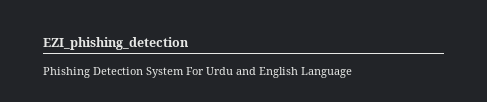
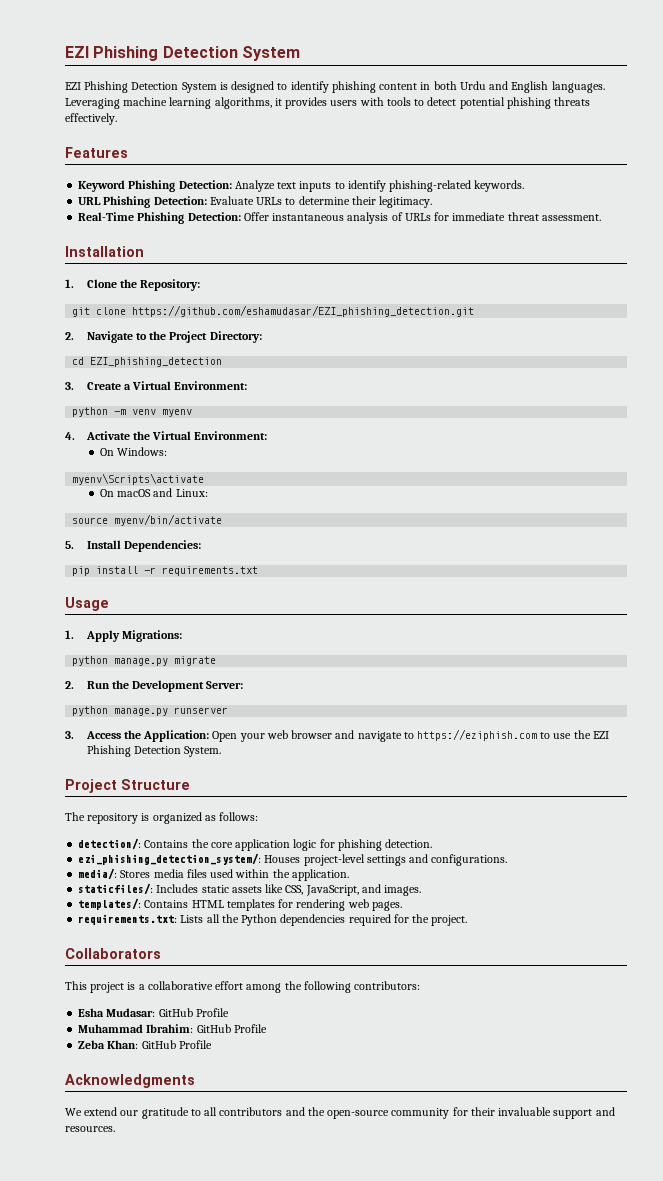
[43,37,189,50] [43,67,352,78] EZI_phishing_detection // Phishing Detection System For Urdu and English Language -> [65,46,300,61] [65,81,605,93] [65,97,591,109] [65,113,117,125] [65,147,128,158] [78,180,525,192] [78,196,433,208] [78,212,601,224] [65,246,144,257] [65,279,201,291] [72,305,475,317] [65,331,262,343] [72,357,223,367] [65,381,248,390] [72,407,193,417] [65,431,268,440] [99,447,168,456] [72,473,205,485] [99,488,208,497] [72,514,223,526] [65,540,201,552] [72,566,259,576] [65,597,109,611] [65,630,182,642] [72,656,217,666] [65,680,244,692] [72,706,229,716] [65,729,609,742] [86,745,222,757] [65,779,190,793] [65,812,259,824] [78,838,433,851] [78,853,508,866] [78,868,349,881] [78,883,422,896] [78,898,402,911] [78,914,468,926] [65,948,161,959] [65,981,421,993] [78,1008,229,1017] [78,1024,267,1033] [78,1040,212,1049] [65,1074,195,1088] [65,1107,615,1119] [65,1126,115,1132] EZI Phishing Detection System // EZI Phishing Detection System is designed to identify phishing content in both Urdu and English languages. Leveraging machine learning algorithms, it provides users with tools to detect potential phishing threats effectively. // Features // Keyword Phishing Detection: Analyze text inputs to identify phishing-related keywords. // URL Phishing Detection: Evaluate URLs to determine their legitimacy. // Real-Time Phishing Detection: Offer instantaneous analysis of URLs for immediate threat assessment. // Installation // 1. Clone the Repository: // git clone https://github.com/eshamudasar/EZI_phishing_detection.git // 2. Navigate to the Project Directory: // cd EZI_phishing_detection // 3. Create a Virtual Environment: // python -m venv myenv // 4. Activate the Virtual Environment: // On Windows: // myenv\Scripts\activate // On macOS and Linux: // source myenv/bin/activate // 5. Install Dependencies: // pip install -r requirements.txt // Usage // 1. Apply Migrations: // python manage.py migrate // 2. Run the Development Server: // python manage.py runserver // 3. Access the Application: Open your web browser and navigate to https://eziphish.com to use the EZI Phishing Detection System. // Project Structure // The repository is organized as follows: // detection/: Contains the core application logic for phishing detection. // ezi_phishing_detection_system/: Houses project-level settings and configurations. // media/: Stores media files used within the application. // staticfiles/: Includes static assets like CSS, JavaScript, and images. // templates/: Contains HTML templates for rendering web pages. // requirements.txt: Lists all the Python dependencies required for the project. // Collaborators // This project is a collaborative effort among the following contributors: // Esha Mudasar: GitHub Profile // Muhammad Ibrahim: GitHub Profile // Zeba Khan: GitHub Profile // Acknowledgments // We extend our gratitude to all contributors and the open-source community for their invaluable support and resources.

